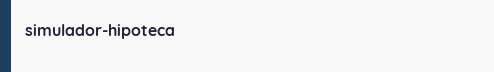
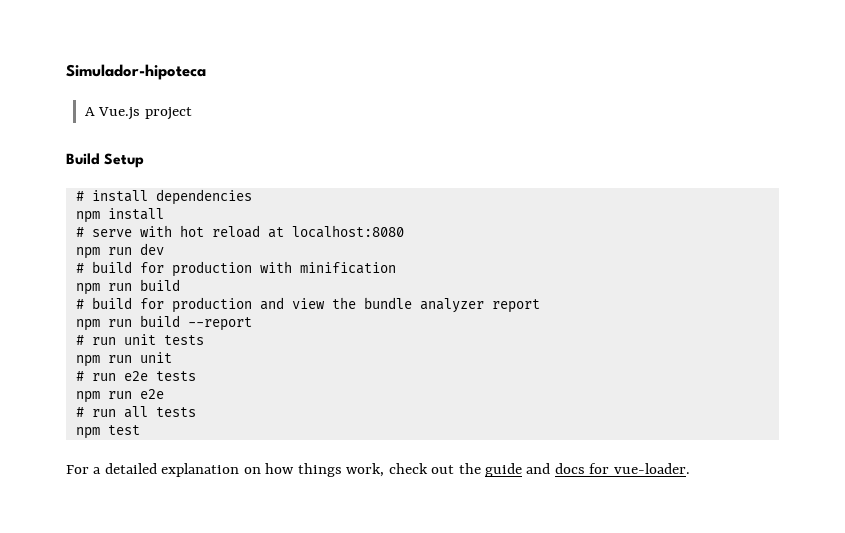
[25,24,175,39] simulador-hipoteca -> [66,64,206,80] [84,107,192,120] [66,153,145,168] [75,189,252,205] [75,208,164,223] [75,225,404,238] [75,243,164,259] [75,261,396,277] [75,279,180,295] [75,297,540,313] [75,315,252,331] [75,334,204,345] [75,352,172,367] [75,371,196,381] [75,389,164,403] [75,406,196,418] [75,425,140,439] [66,463,690,477] Simulador-hipoteca // A Vue.js project // Build Setup // # install dependencies // npm install // # serve with hot reload at localhost:8080 // npm run dev // # build for production with minification // npm run build // # build for production and view the bundle analyzer report // npm run build --report // # run unit tests // npm run unit // # run e2e tests // npm run e2e // # run all tests // npm test // For a detailed explanation on how things work, check out the guide and docs for vue-loader.

